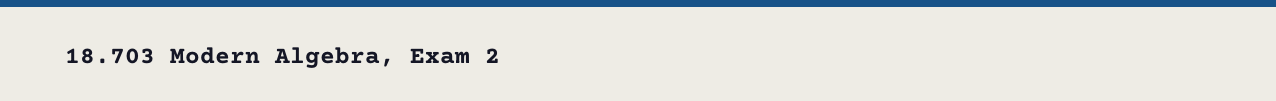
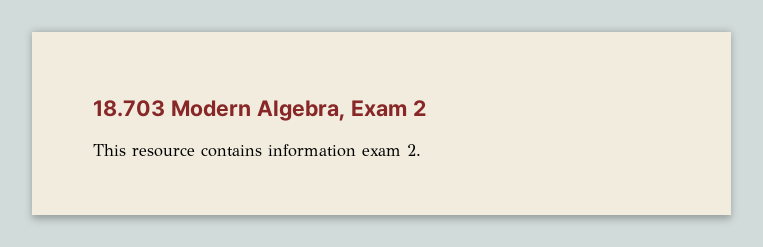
(500, 55) none -> [93,144,421,157] // This resource contains information exam 2.

